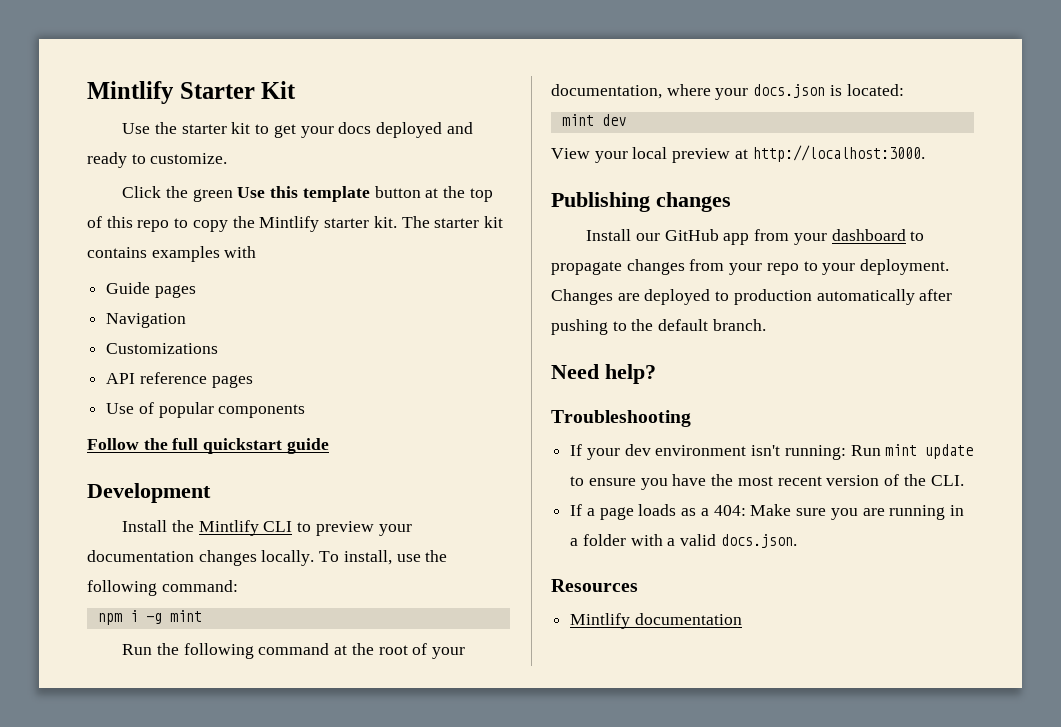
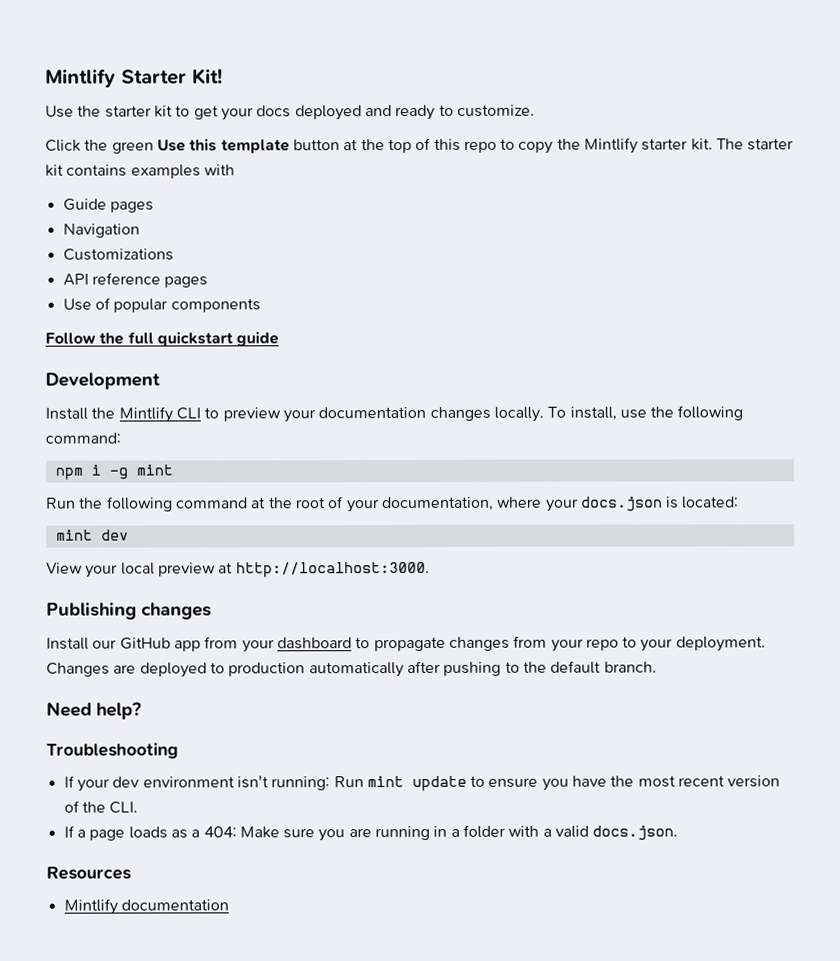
[261,81,297,99] Kit -> [192,68,223,85] Kit!

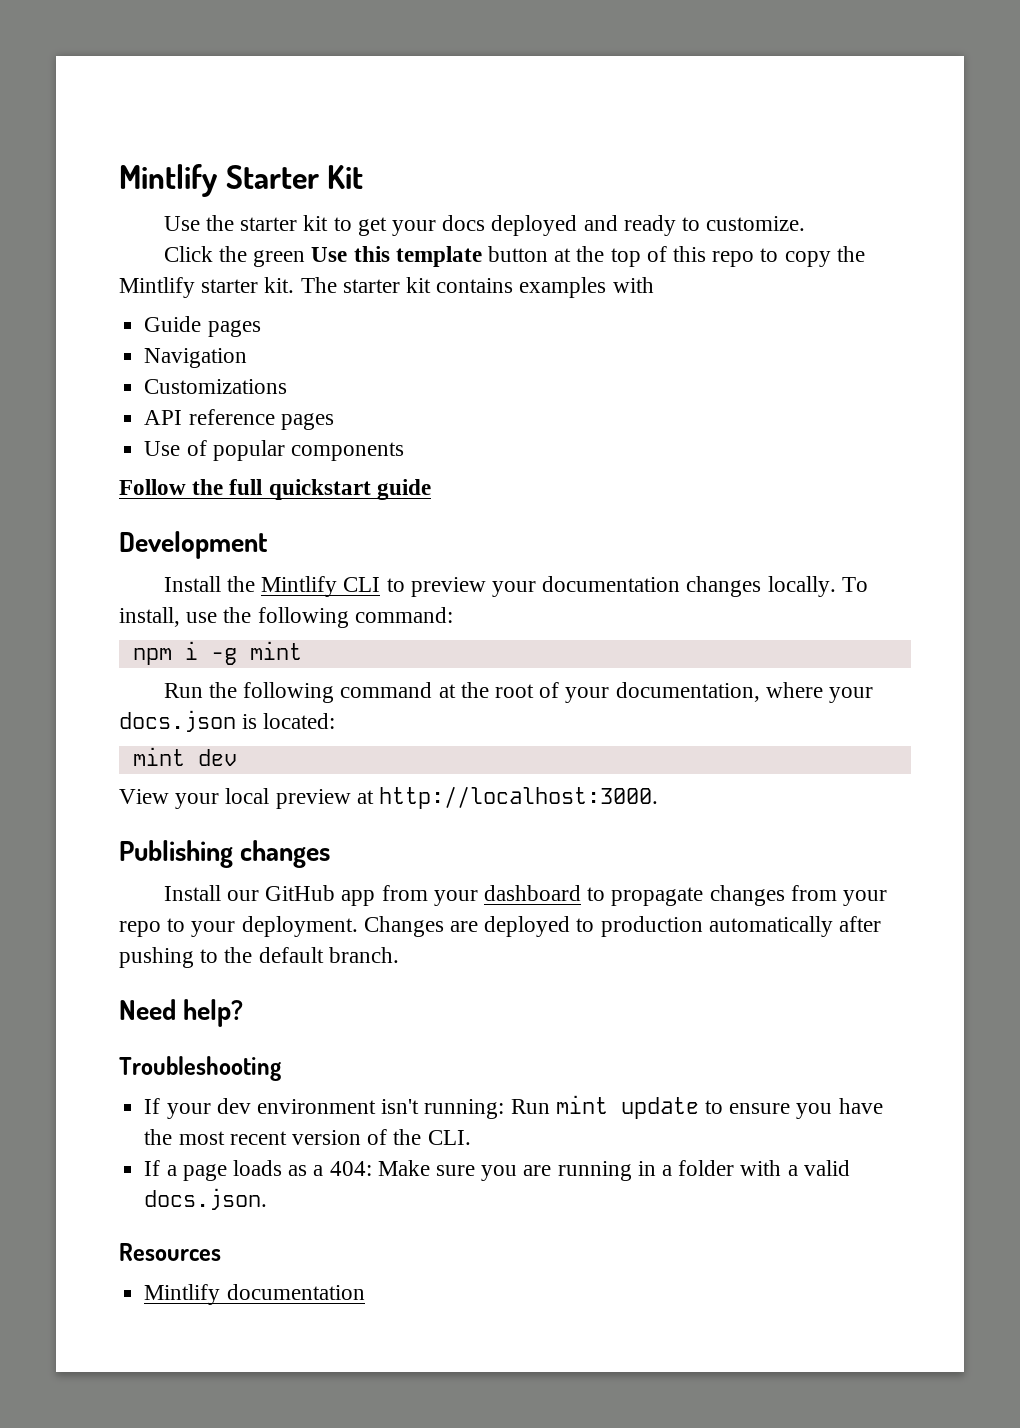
[192,68,223,85] Kit! -> [327,165,364,189] Kit

